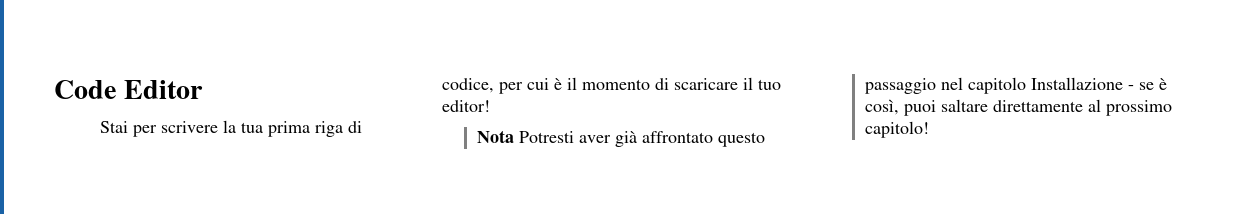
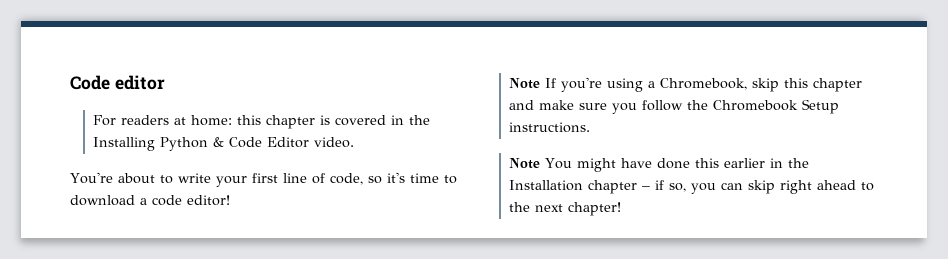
[54,80,203,99] [100,120,363,137] [442,77,781,94] [442,100,490,112] [476,130,765,147] [864,77,1167,94] [864,99,1172,116] [864,121,929,138] Code Editor // Stai per scrivere la tua prima riga di codice, per cui è il momento di scaricare il tuo editor! // Nota Potresti aver già affrontato questo passaggio nel capitolo Installazione - se è così, puoi saltare direttamente al prossimo capitolo! -> [70,75,165,90] [92,115,430,129] [92,137,354,151] [70,172,457,187] [70,195,230,206] [508,77,862,92] [508,99,839,114] [508,122,590,133] [508,158,809,172] [508,180,874,194] [508,202,621,216] Code editor // For readers at home: this chapter is covered in the Installing Python & Code Editor video. // You're about to write your first line of code, so it's time to download a code editor! // Note If you're using a Chromebook, skip this chapter and make sure you follow the Chromebook Setup instructions. // Note You might have done this earlier in the Installation chapter – if so, you can skip right ahead to the next chapter!

